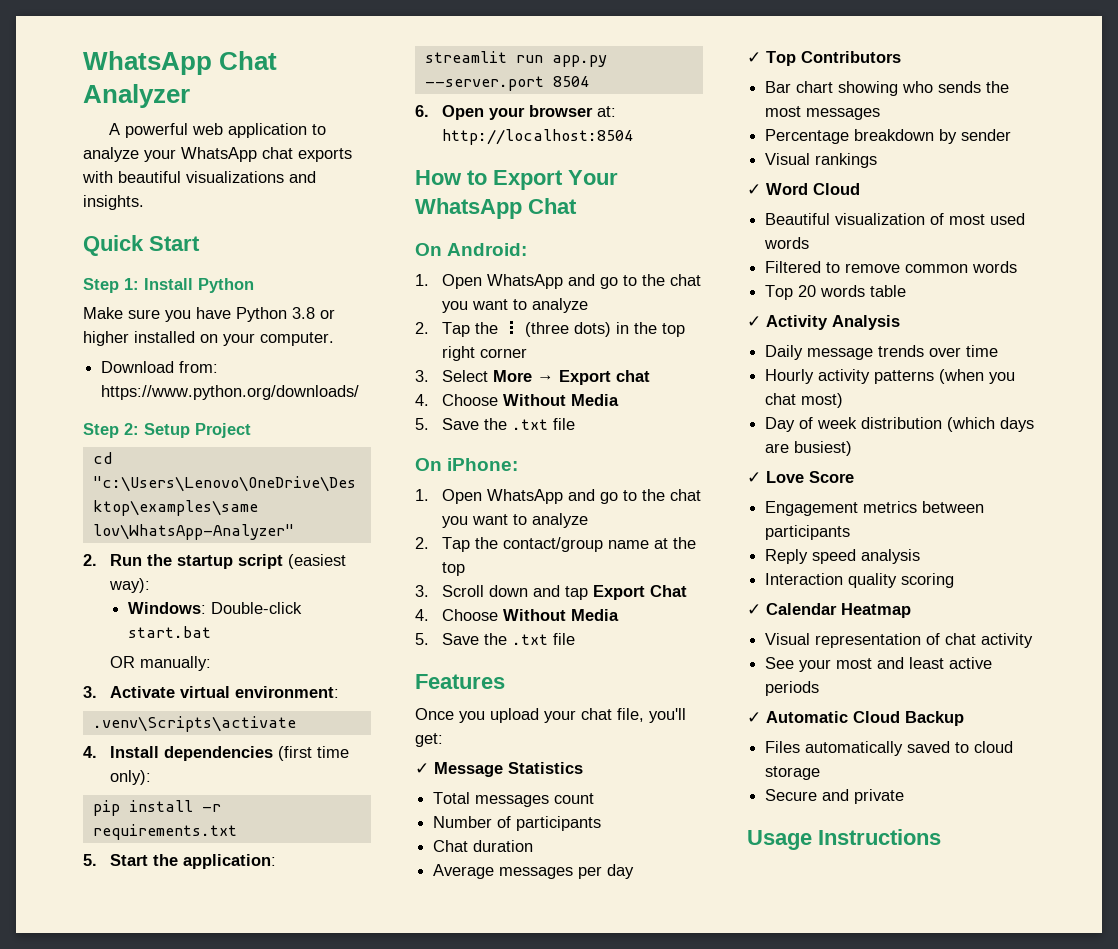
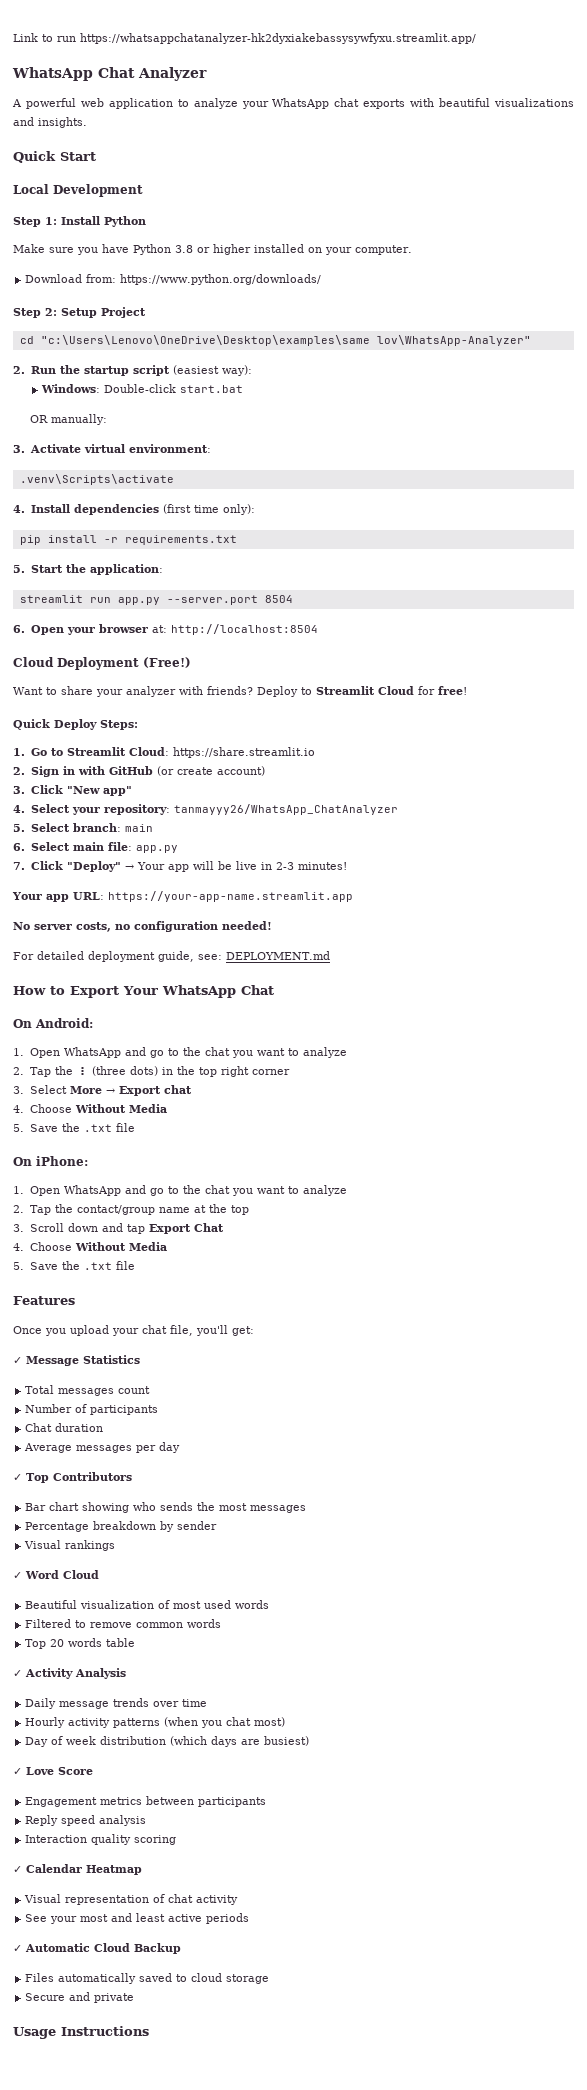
(83, 63) none -> [13,33,476,44] Link to run https://whatsappchatanalyzer-hk2dyxiakebassysywfyxu.streamlit.app/ //
(200, 243) none -> [13,184,143,197] // Local Development
(634, 137) none -> [13,657,191,670] [13,686,467,697] [13,719,138,730] [13,747,315,758] [13,766,265,777] [13,785,132,796] [13,804,398,815] [13,823,153,832] [13,842,178,853] [13,861,347,872] [12,891,353,902] [13,921,272,932] [13,951,330,962] // Cloud Deployment (Free!) // Want to share your analyzer with friends? Deploy to Streamlit Cloud for free! // Quick Deploy Steps: // 1. Go to Streamlit Cloud: https://share.streamlit.io // 2. Sign in with GitHub (or create account) // 3. Click "New app" // 4. Select your repository: tanmayyy26/WhatsApp_ChatAnalyzer // 5. Select branch: main // 6. Select main file: app.py // 7. Click "Deploy" → Your app will be live in 2-3 minutes! // Your app URL: https://your-app-name.streamlit.app // No server costs, no configuration needed! // For detailed deployment guide, see: DEPLOYMENT.md

